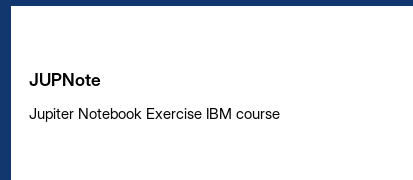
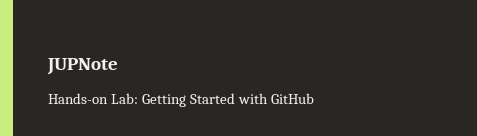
[29,108,281,122] Jupiter Notebook Exercise IBM course -> [48,93,314,107] Hands-on Lab: Getting Started with GitHub

